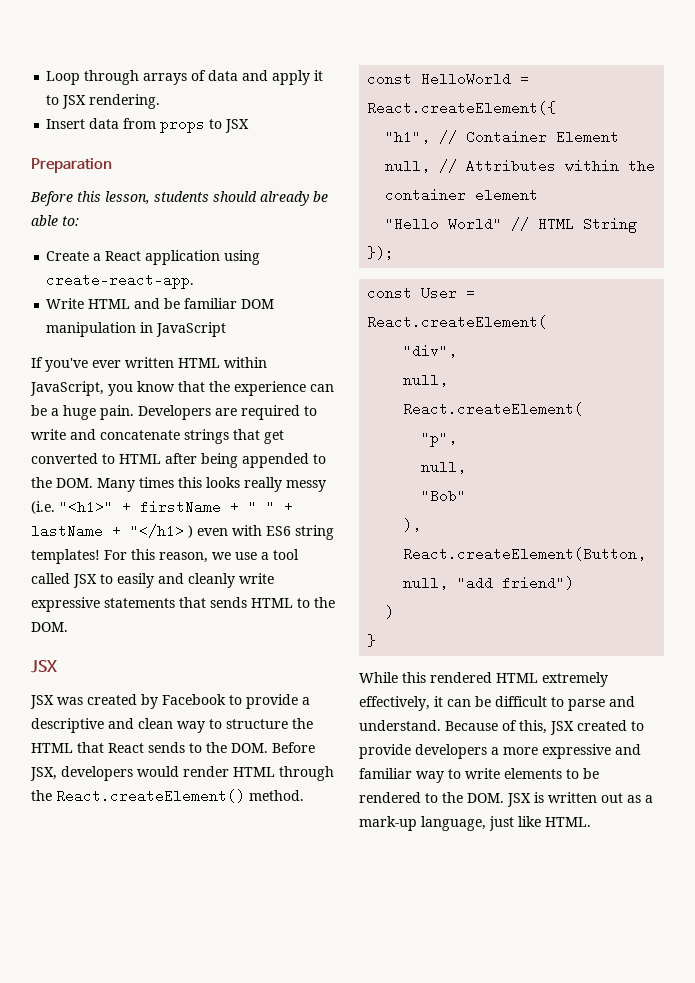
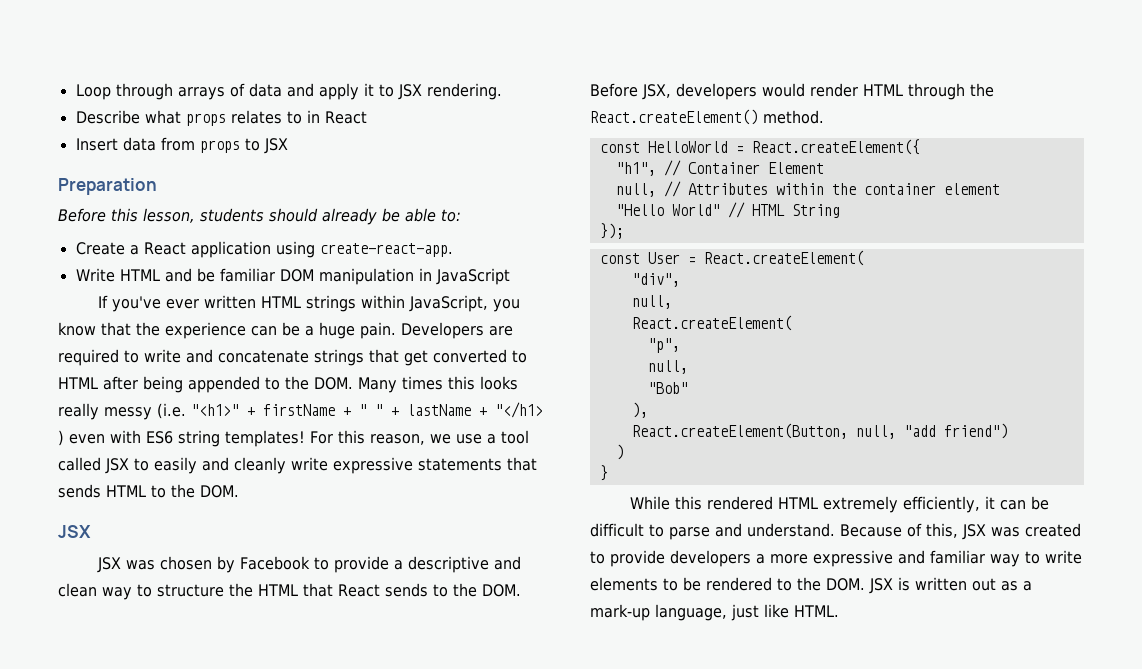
(161, 101) none -> [75,110,367,126] // Describe what props relates to in React
(220, 363) none -> [305,295,356,312] strings
[87,694,137,705] created -> [159,556,212,570] chosen
[359,696,430,711] effectively, -> [902,496,980,513] efficiently,
(574, 728) none -> [991,527,1020,537] was

